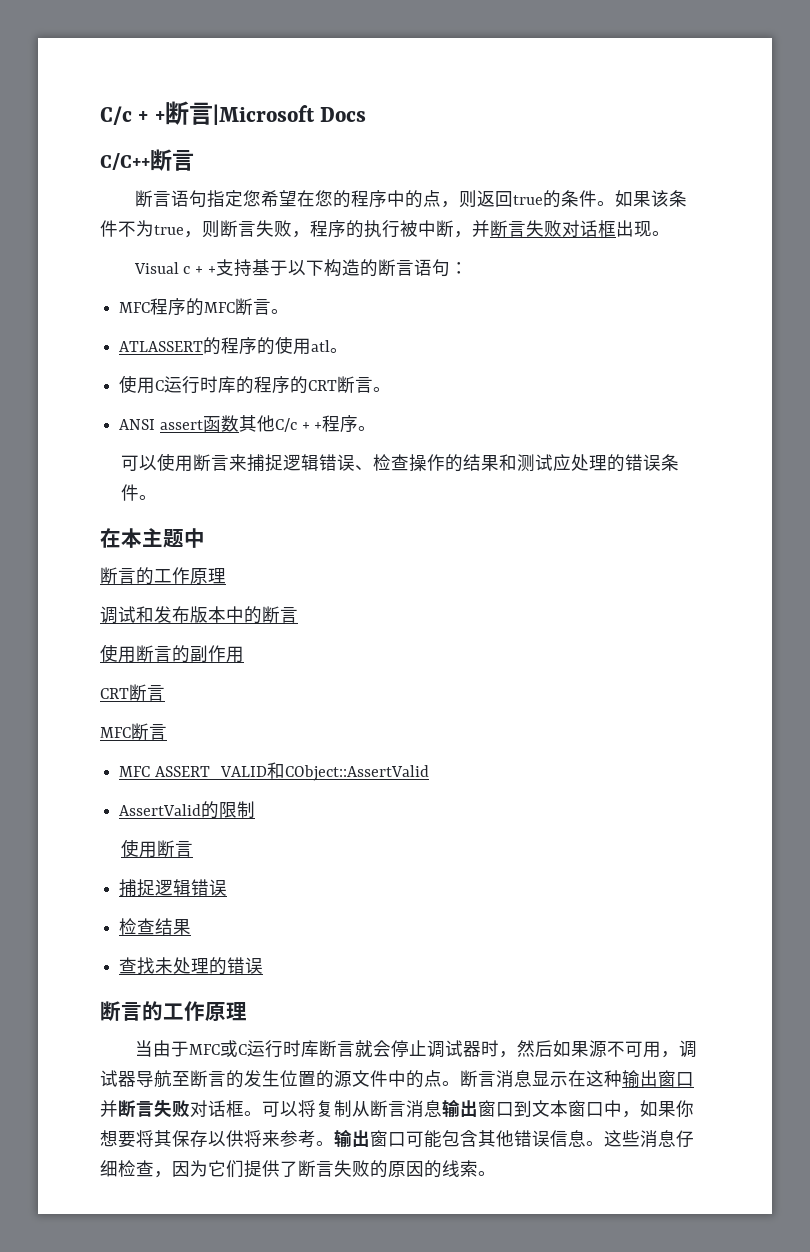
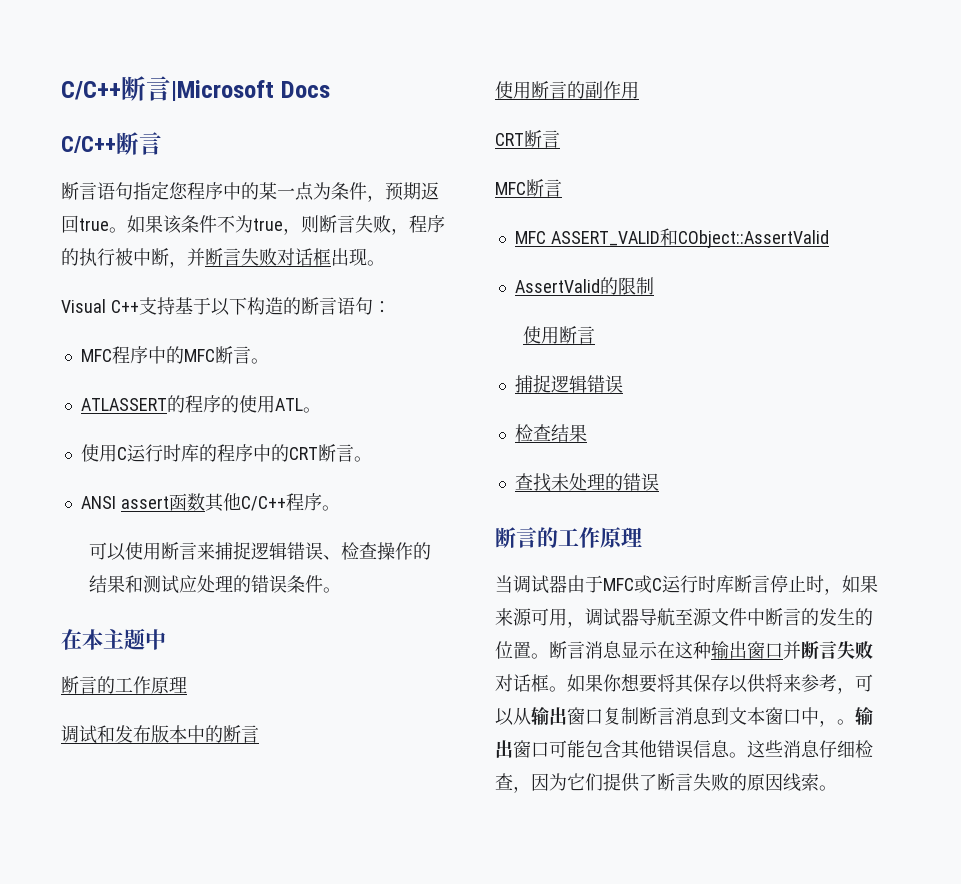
[100,106,165,125] C/c + + -> [61,81,121,100] C/C++
[260,190,477,208] 希望在您的程序中的点，则 -> [187,182,421,202] 程序中的某一点为条件，预期
[542,190,597,208] 的条件 -> (109, 224) none
[183,266,216,274] c + + -> [110,300,139,313] C++
(187, 307) none -> [147,346,166,364] 中
[311,340,331,352] atl -> [274,398,303,411] ATL
(291, 385) none -> [252,444,271,462] 中
[274,418,323,432] C/c + + -> [240,496,286,511] C/C++
(153, 1048) none -> [513,575,567,594] 调试器
[354,1040,625,1058] 就会停止调试器时，然后如果源不 -> [770,575,878,595] [495,608,532,626] 停止时，如果来源
(190, 1078) none -> [693,608,765,626] 源文件中
[280,1070,442,1088] 位置的源文件中的点 -> [855,608,873,626] [495,641,531,659] 的位置
[262,1099,640,1118] 可以将复制从断言消息输出窗口到文本窗口中， -> (567, 689) none
(316, 1139) none -> [837,674,873,694] [495,706,837,727] ，可以从输出窗口复制断言消息到文本窗口中，
[424,1160,442,1178] 的 -> (783, 782) none

